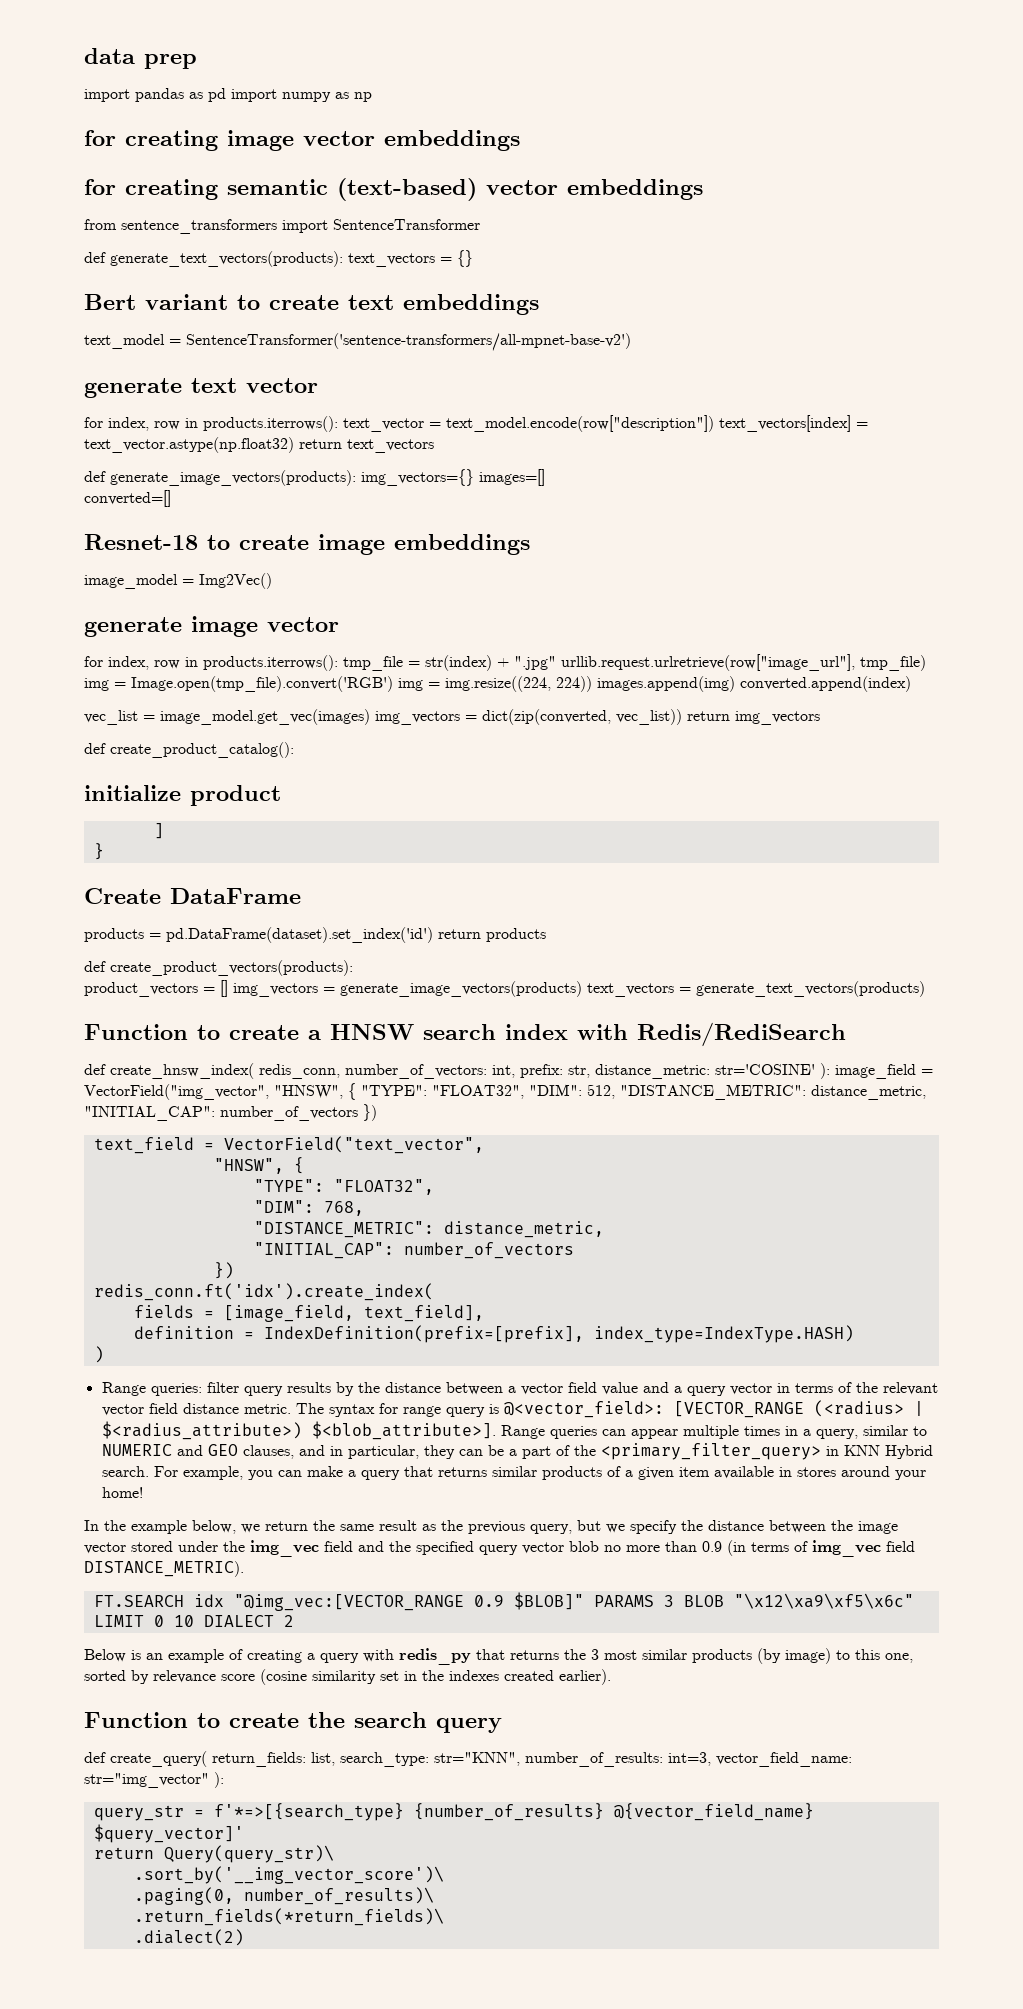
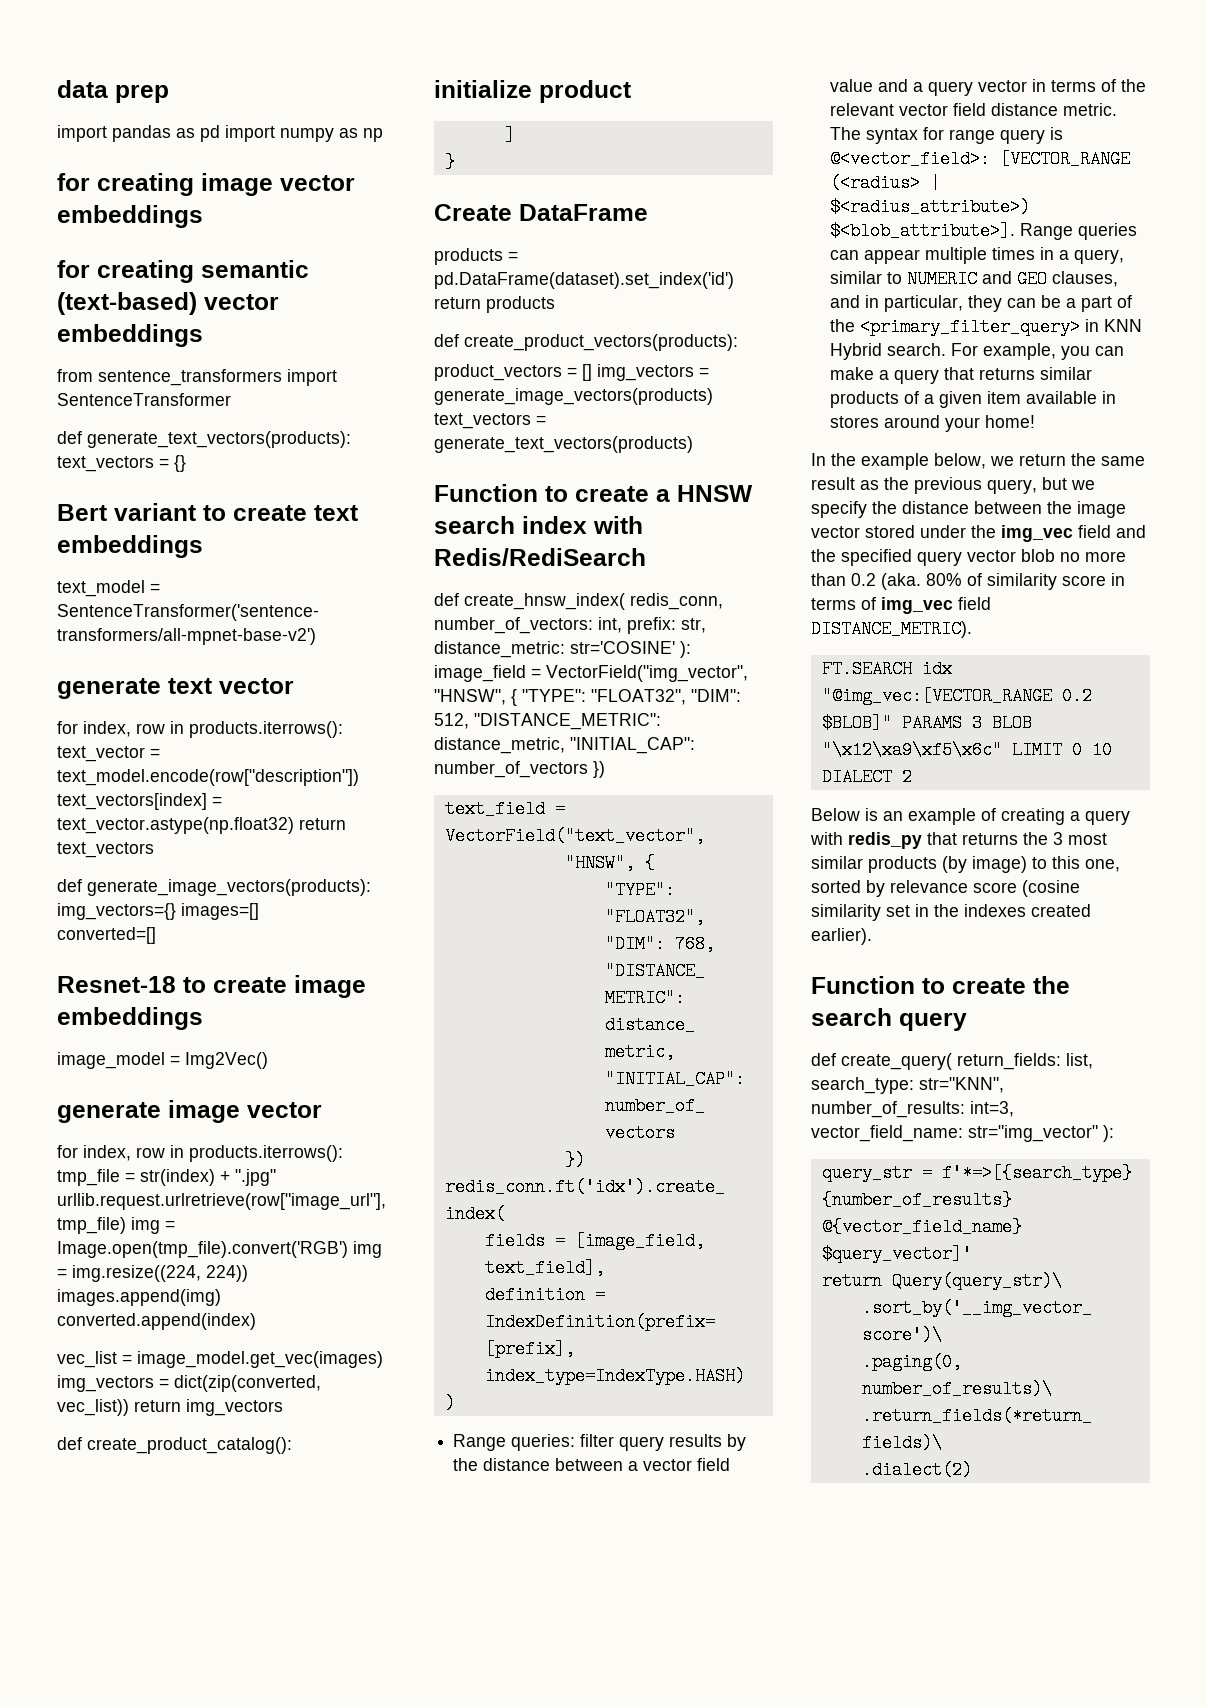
[702,1540,746,1556] 0.9 (in -> [851,573,1125,590] 0.2 (aka. 80% of similarity score in
[473,1595,504,1607] 0.9 -> [1061,687,1092,705] 0.2

